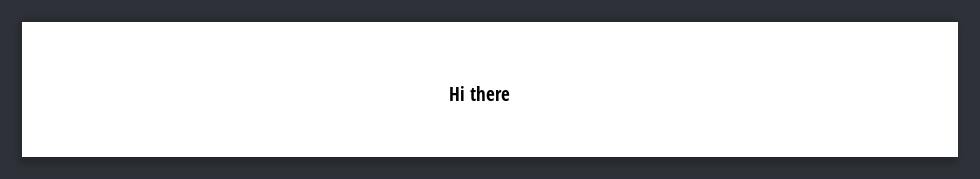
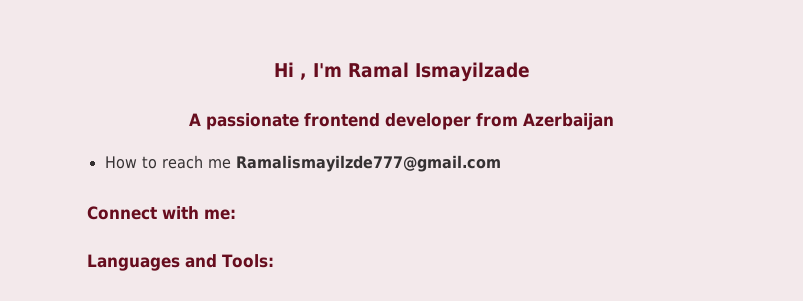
[469,86,510,101] there -> [299,62,530,82] [189,113,614,130] [104,155,501,172] [87,206,236,220] [87,254,274,271] , I'm Ramal Ismayilzade // A passionate frontend developer from Azerbaijan // How to reach me Ramalismayilzde777@gmail.com // Connect with me: // Languages and Tools:

